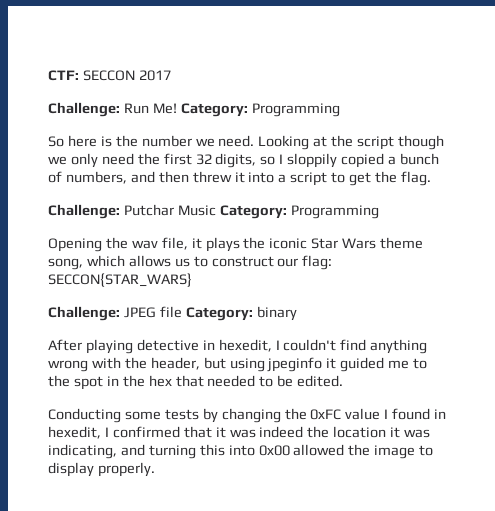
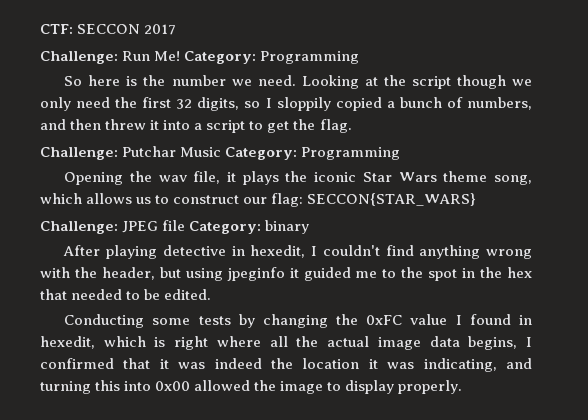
(101, 432) none -> [103,336,518,350] which is right where all the actual image data begins,

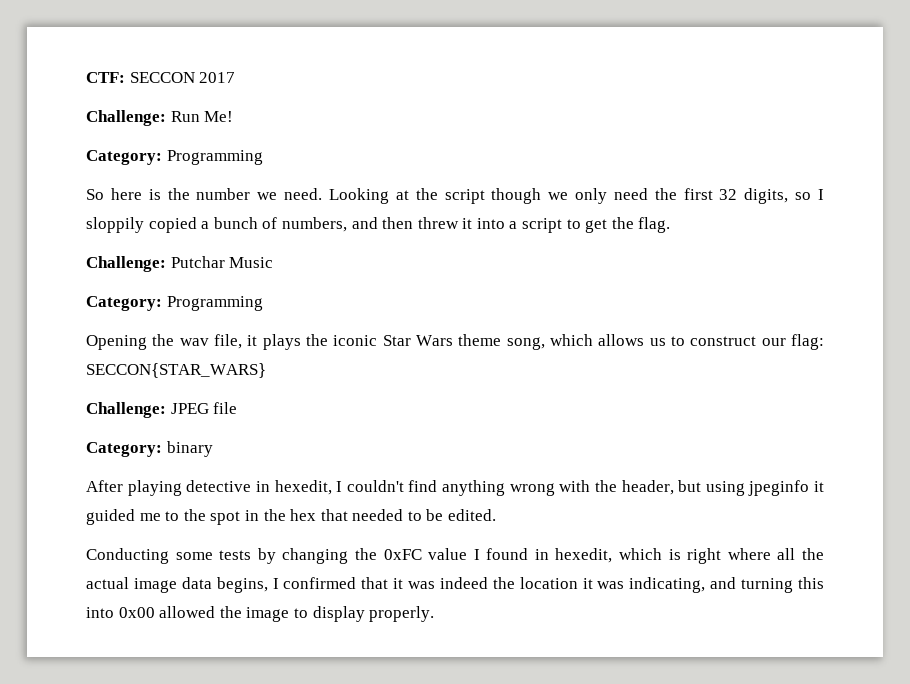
(181, 56) none -> (234, 116) //
(222, 152) none -> (274, 262) //
(186, 225) none -> (238, 408) //

